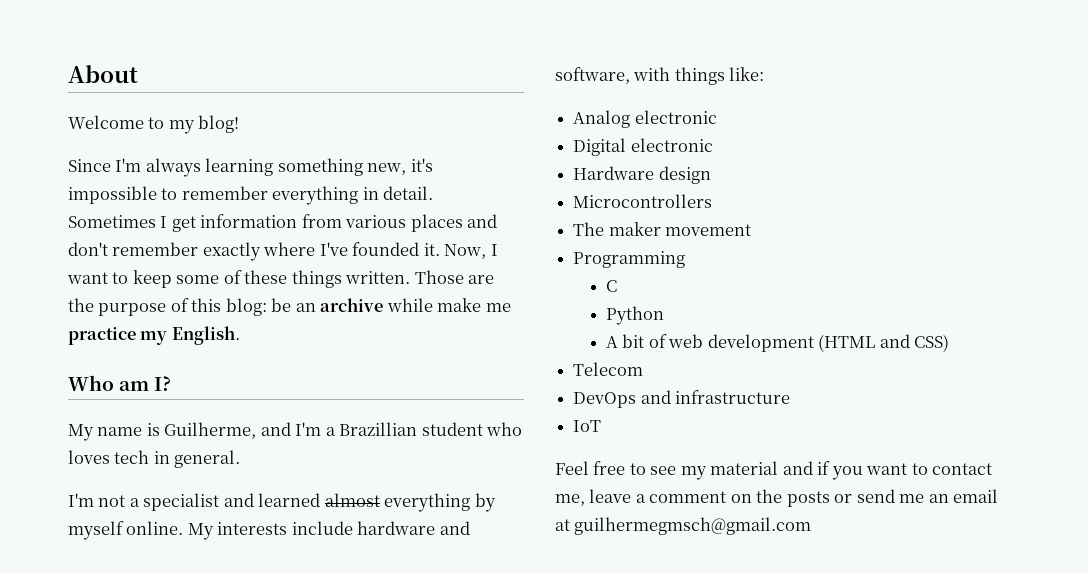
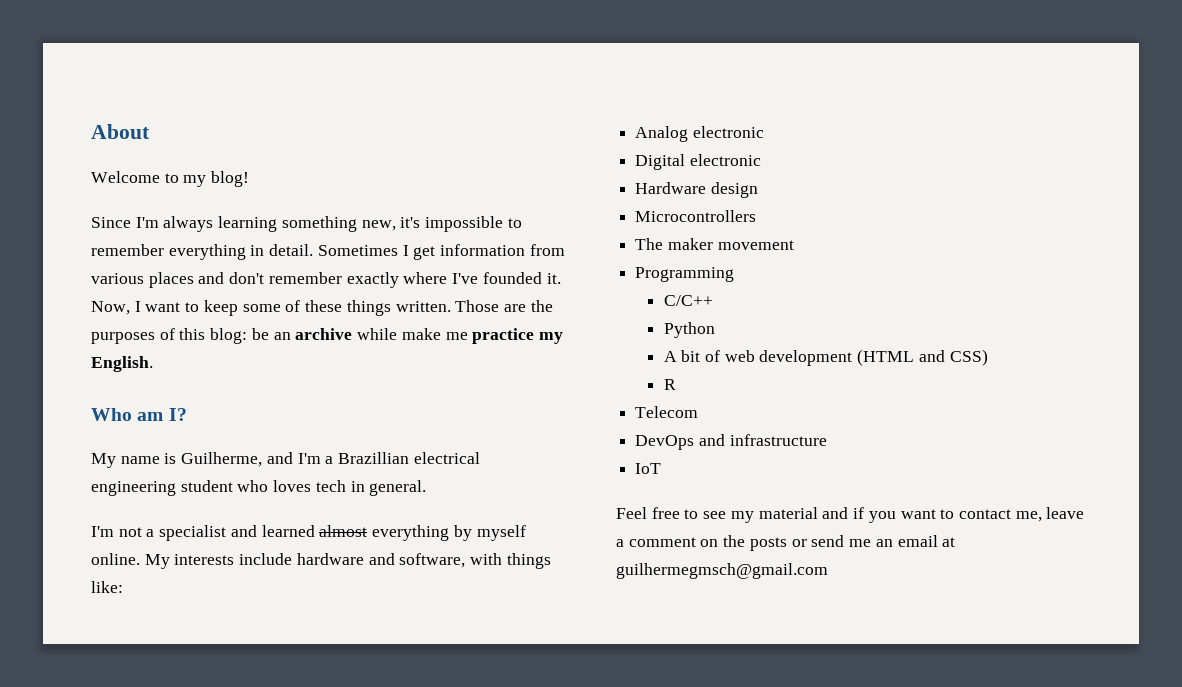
[98,303,167,316] purpose -> [91,332,155,344] purposes
(418, 429) none -> [413,452,480,464] [91,481,176,496] electrical engineering
[605,280,617,292] C -> [663,295,713,306] C/C++
(949, 343) none -> [663,379,676,390] // R

